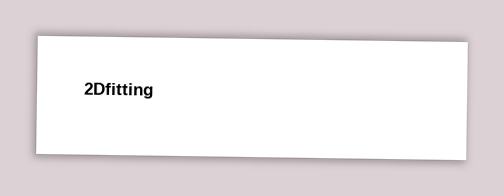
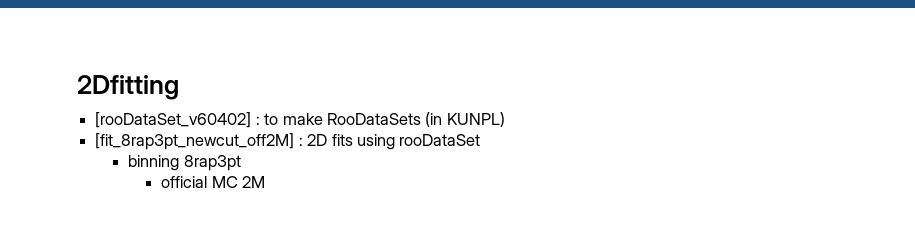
(154, 90) none -> [95,112,505,128] [95,133,481,150] [128,155,241,171] [161,176,265,188] // [rooDataSet_v60402] : to make RooDataSets (in KUNPL) // [fit_8rap3pt_newcut_off2M] : 2D fits using rooDataSet // binning 8rap3pt // official MC 2M

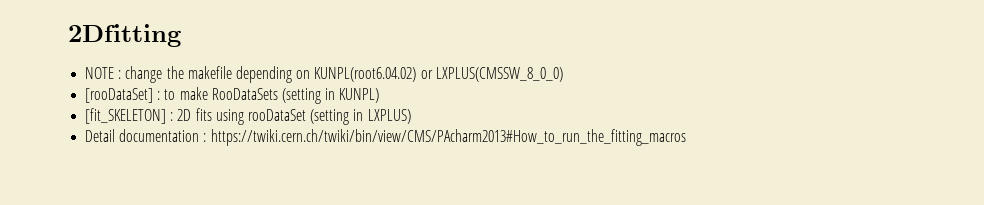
[95,112,252,128] [rooDataSet_v60402] -> [85,66,563,83] [85,88,154,103] NOTE : change the makefile depending on KUNPL(root6.04.02) or LXPLUS(CMSSW_8_0_0) // [rooDataSet]
[425,112,443,127] (in -> [281,88,336,104] (setting in
[95,133,295,150] [fit_8rap3pt_newcut_off2M] -> [85,108,167,124] [fit_SKELETON]
[128,155,241,171] [161,176,265,188] // binning 8rap3pt // official MC 2M -> [310,109,411,125] [85,129,686,146] (setting in LXPLUS) // Detail documentation : https://twiki.cern.ch/twiki/bin/view/CMS/PAcharm2013#How_to_run_the_fitting_macros

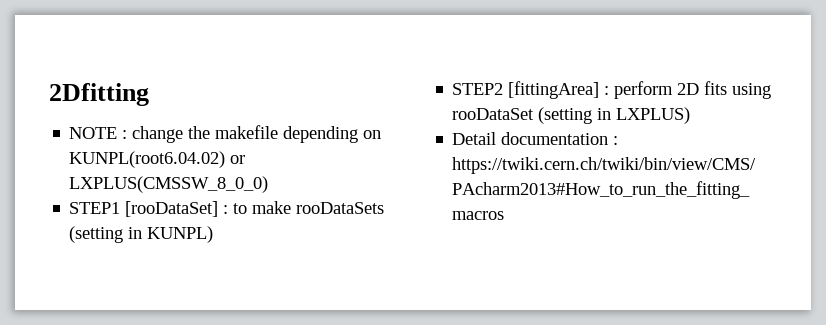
(563, 74) none -> [69,202,121,214] STEP1
[211,88,278,100] RooDataSets -> [296,202,385,214] rooDataSets
[85,108,174,124] [fit_SKELETON] : -> [452,81,674,99] STEP2 [fittingArea] : perform

